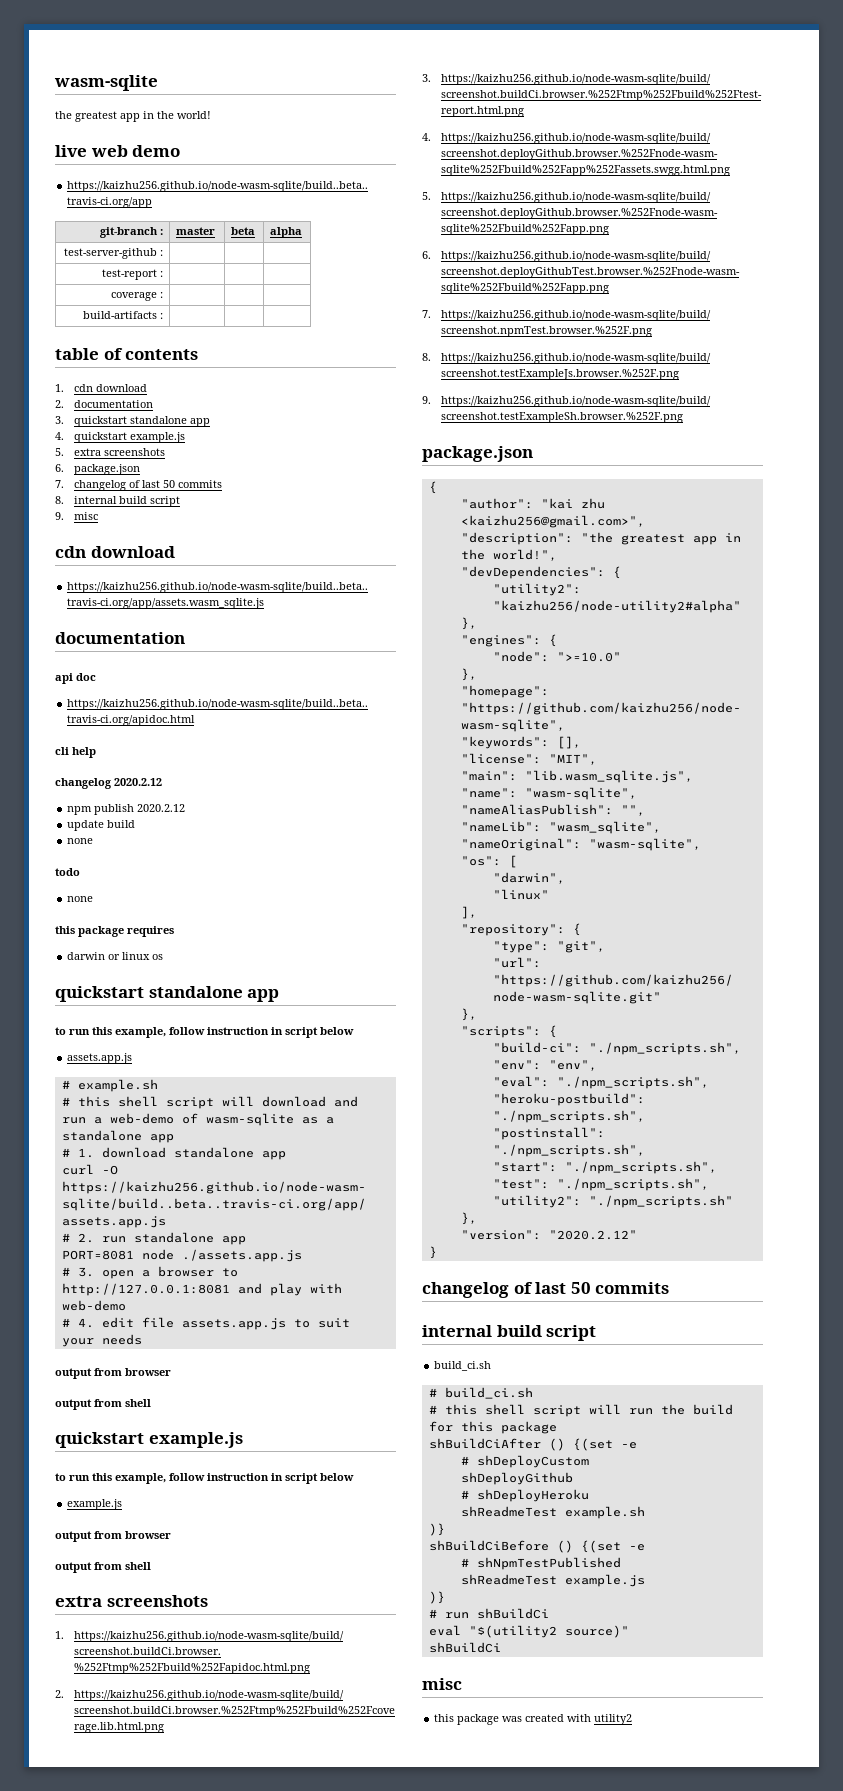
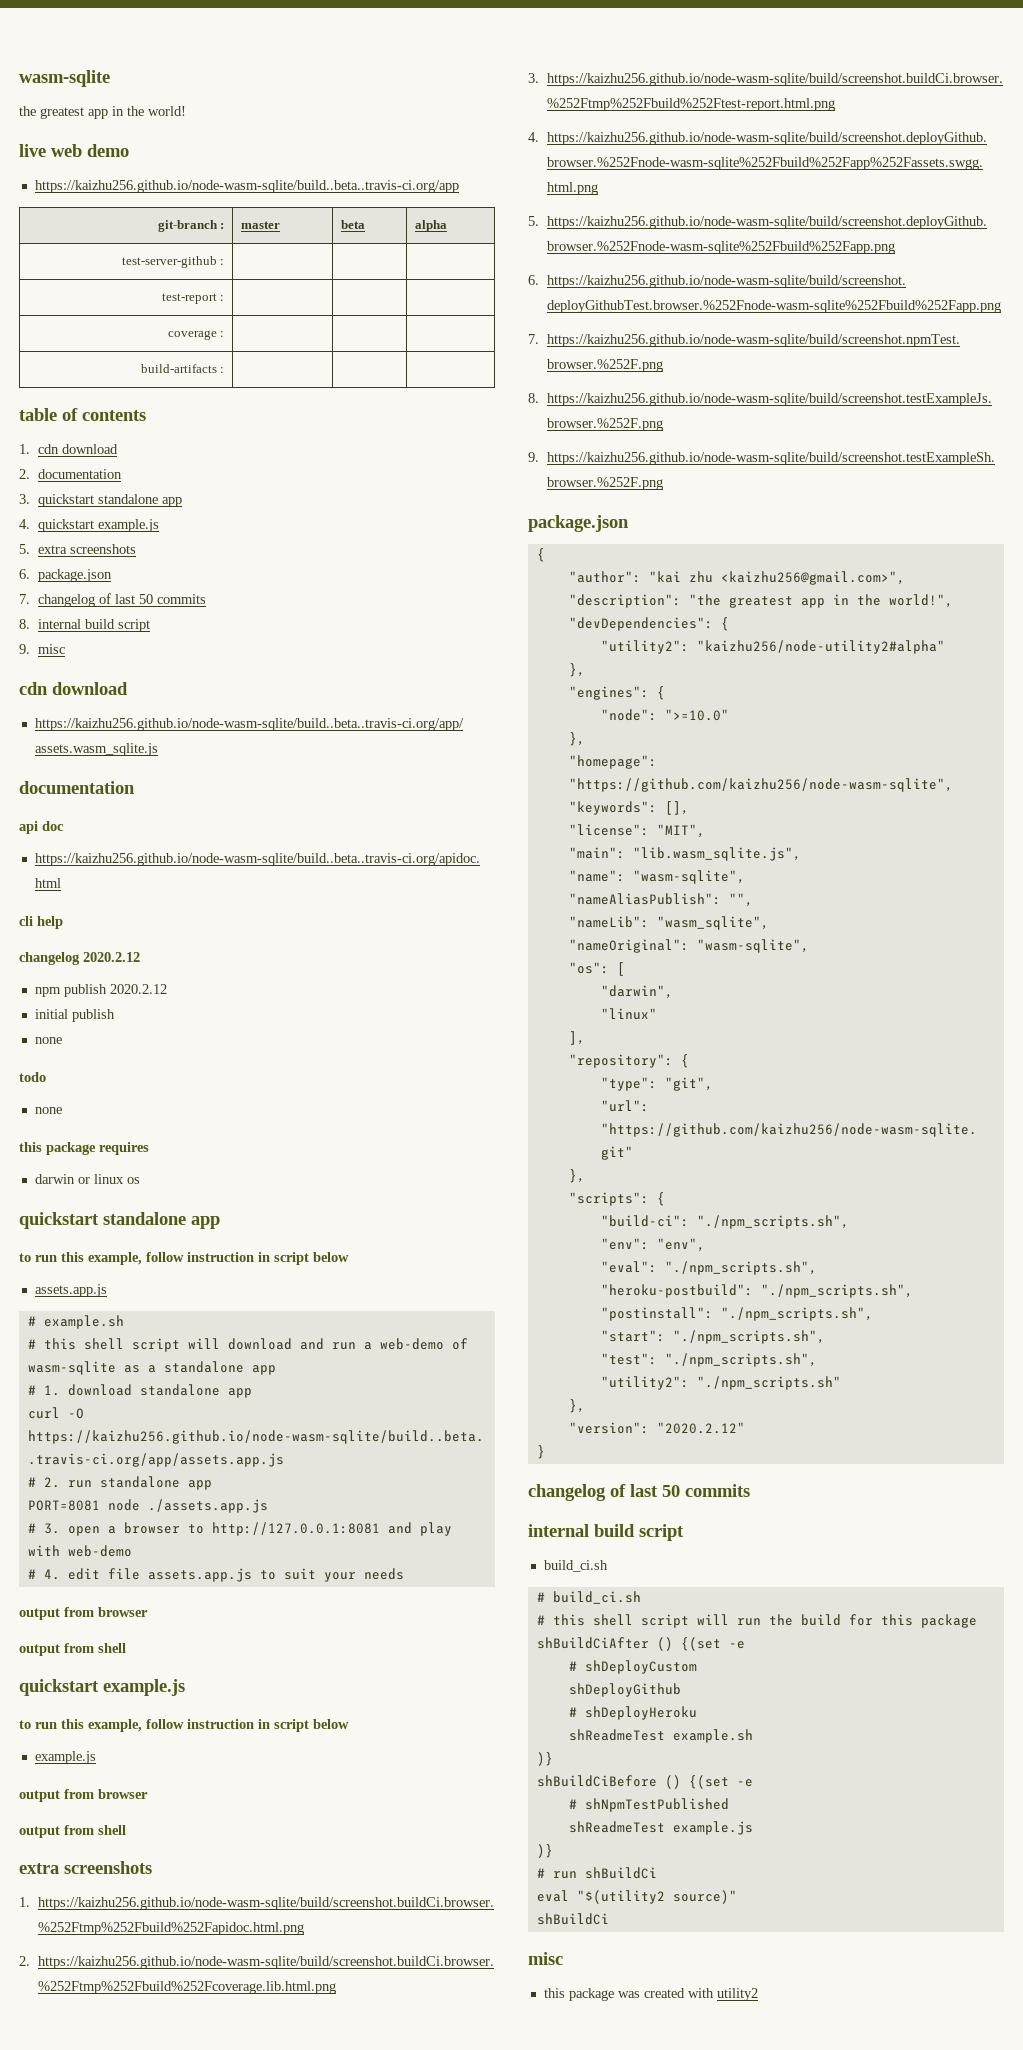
[67,820,136,831] update build -> [34,1009,115,1022] initial publish

